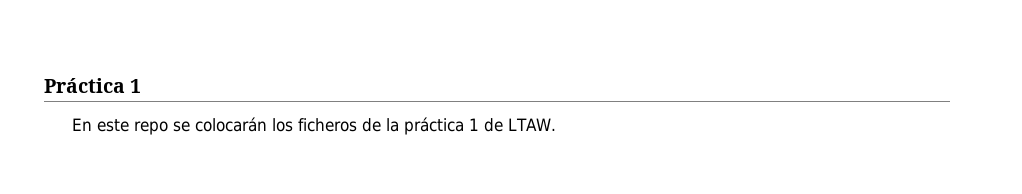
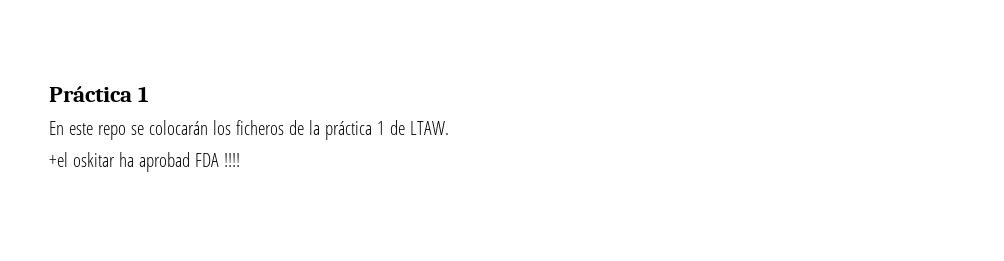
(556, 124) none -> [49,152,240,172] // +el oskitar ha aprobad FDA !!!!

